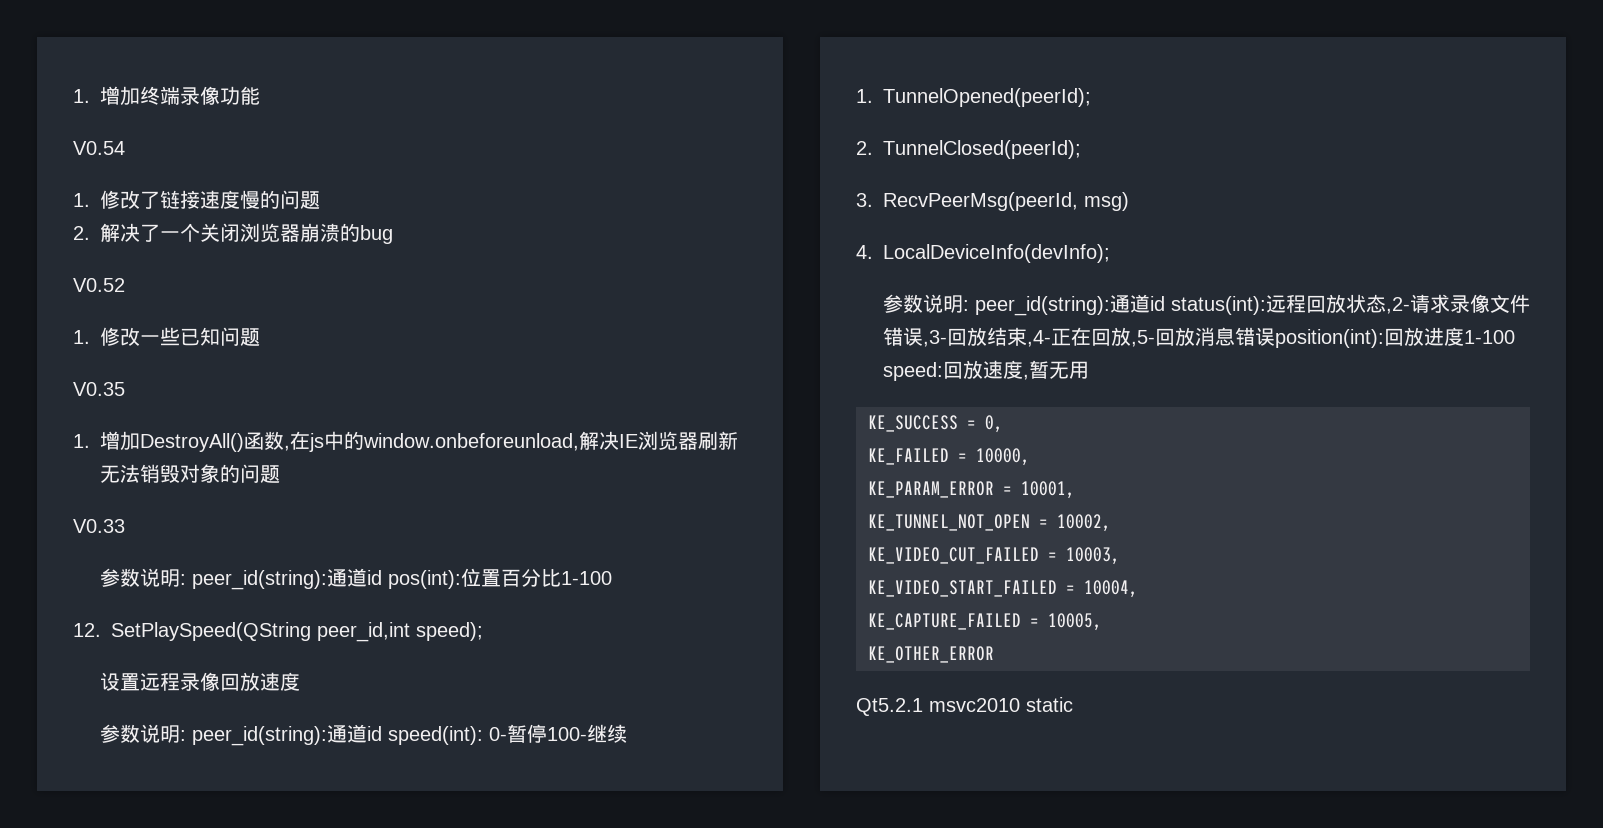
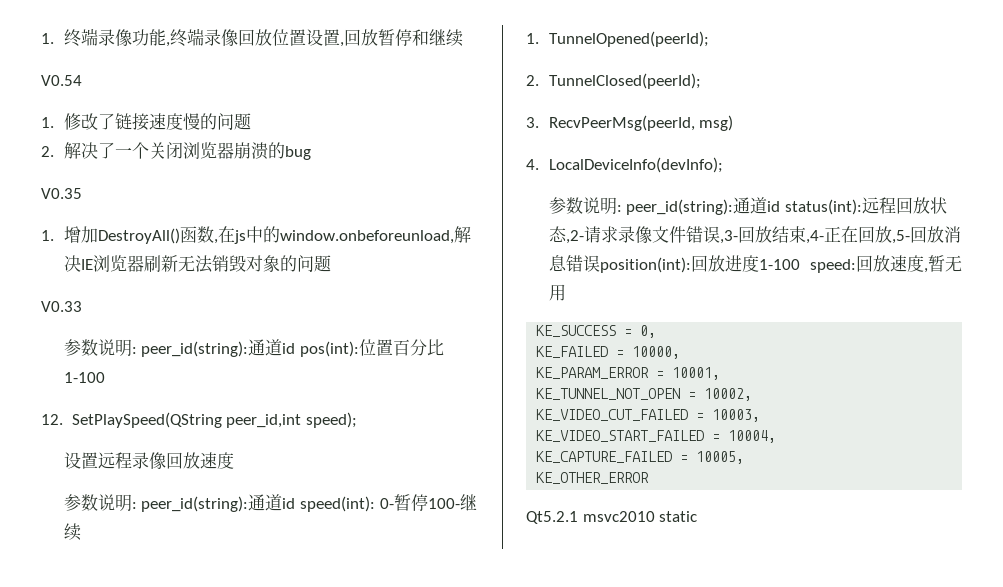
[73,86,140,106] 1.增加 -> [41,33,54,44] 1.
(260, 95) none -> [165,28,463,47] ,终端录像回放位置设置,回放暂停和继续
[73,278,125,292] [73,327,260,346] // V0.52 // 1.修改一些已知问题 -> (311, 153) none

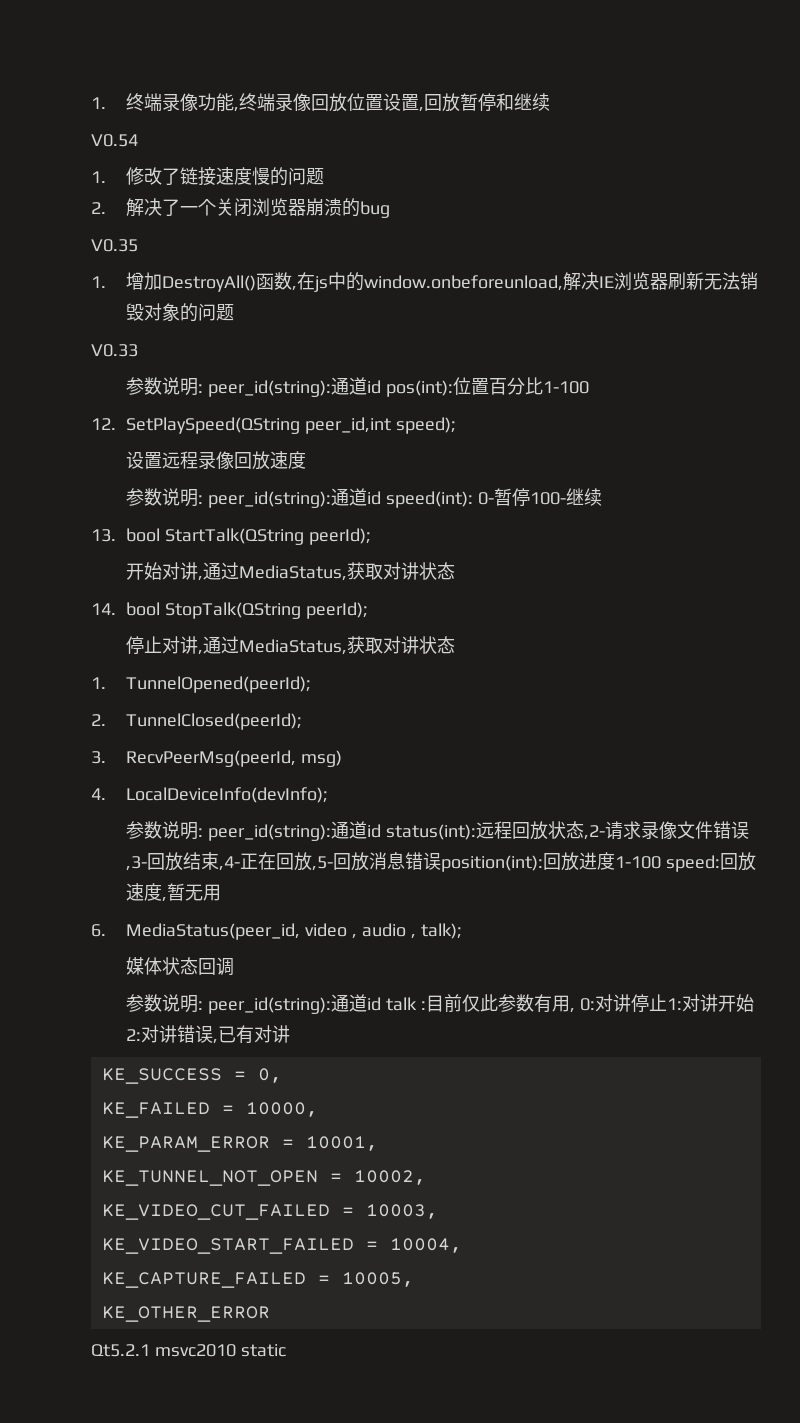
(81, 532) none -> [91,528,372,545] [126,562,456,581] [91,602,369,619] [126,636,456,655] // 13. bool StartTalk(QString peerId); // 开始对讲,通过MediaStatus,获取对讲状态 // 14. bool StopTalk(QString peerId); // 停止对讲,通过MediaStatus,获取对讲状态
(566, 292) none -> [91,923,462,940] [126,957,235,976] [126,994,754,1014] [126,1025,291,1044] // 6. MediaStatus(peer_id, video , audio , talk); // 媒体状态回调 // 参数说明: peer_id(string):通道id talk :目前仅此参数有用, 0:对讲停止1:对讲开始2:对讲错误,已有对讲

